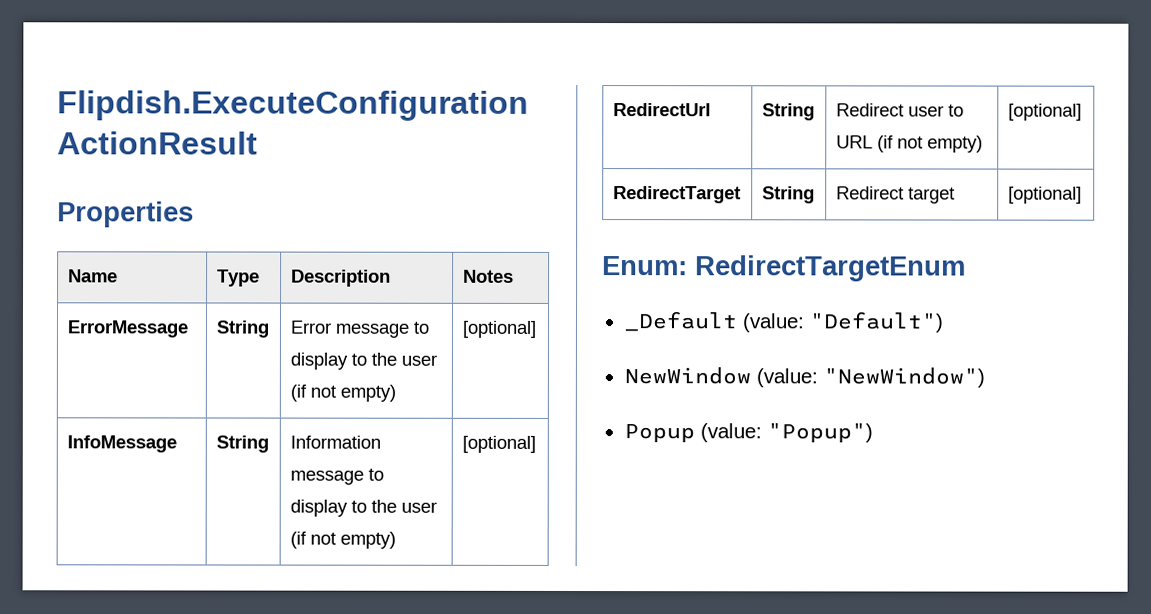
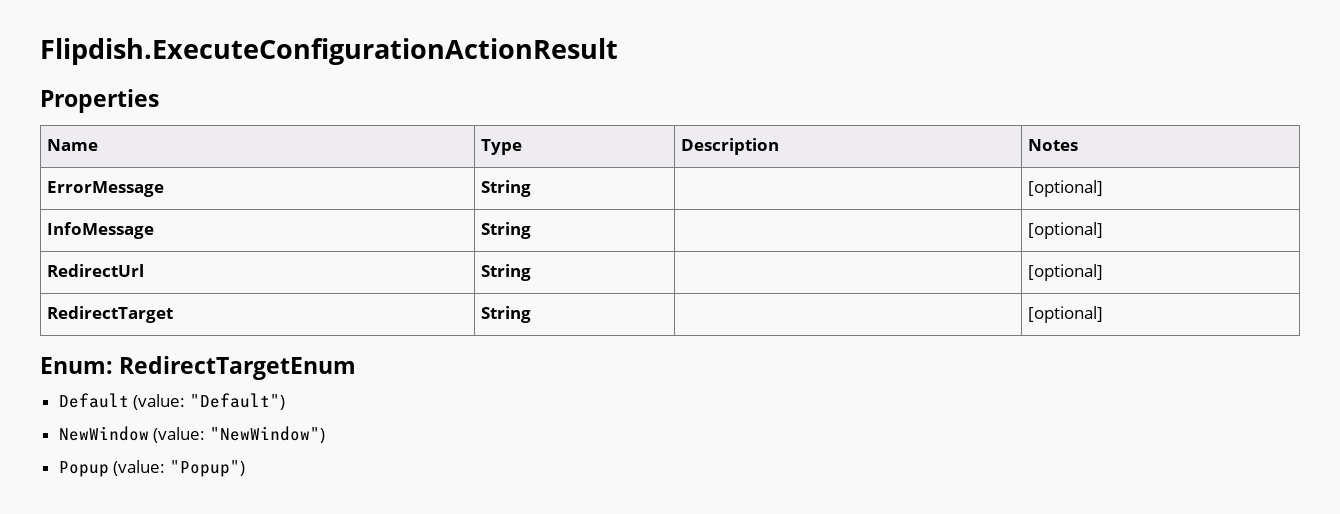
[289,320,429,338] [289,352,437,370] [289,384,396,402] [461,320,536,338] [66,435,177,453] [215,435,269,453] [289,435,381,449] [289,468,384,485] [289,499,437,517] [289,531,396,549] [461,435,536,453] [612,103,711,117] [761,103,815,121] [835,103,964,117] [835,135,983,153] Error message to display to the user (if not empty) | [optional] // InfoMessage | String | Information message to display to the user (if not empty) | [optional] // RedirectUrl | String | Redirect user to URL (if not empty) -> [1027,180,1103,197] [46,222,154,239] [480,222,531,239] [1027,222,1103,239] [46,264,144,277] [480,264,531,281] | [optional] // InfoMessage | String | | [optional] // RedirectUrl | String |
[835,186,955,204] Redirect target -> (531, 314) none
[623,311,737,332] _Default -> [58,393,129,408] Default

